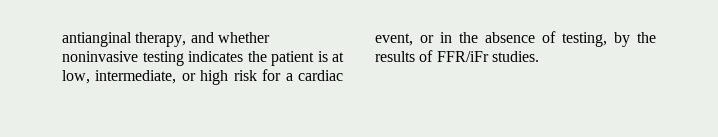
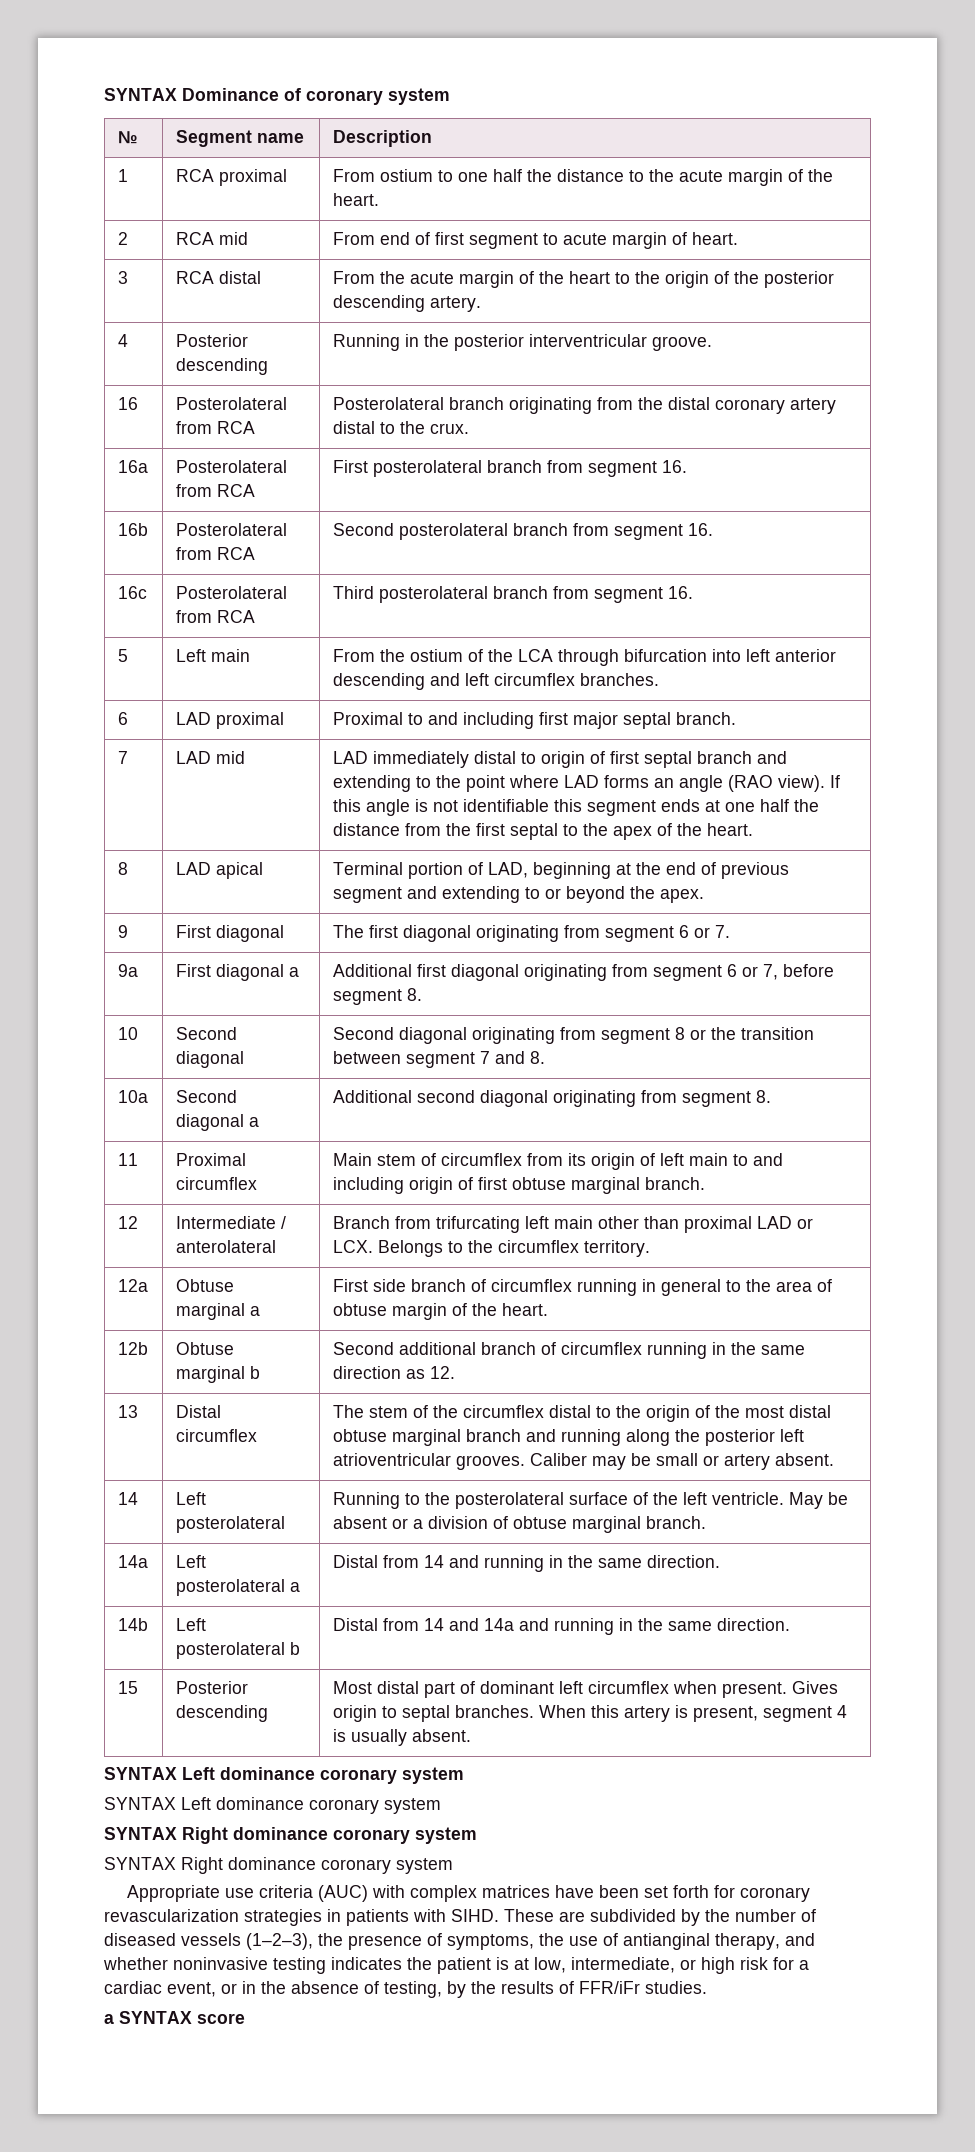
(62, 39) none -> [104,88,450,105] [117,131,138,144] [175,130,304,147] [332,130,432,147] [117,169,128,182] [175,169,287,186] [332,169,833,186] [332,193,379,206] [117,232,128,245] [175,232,248,245] [332,232,738,249] [117,271,128,284] [175,271,261,284] [332,271,834,288] [332,295,481,312] [117,334,128,347] [175,334,248,347] [175,358,268,375] [332,334,712,351] [117,397,138,410] [175,397,287,410] [175,421,255,434] [332,397,836,414] [332,421,469,434] [117,460,148,473] [175,460,287,473] [175,484,255,497] [332,460,687,477] [117,523,148,536] [175,523,287,536] [175,547,255,560] [332,523,713,540] [117,586,147,599] [175,586,287,599] [175,610,255,623] [332,586,693,603] [117,649,128,662] [175,649,250,662] [332,649,836,666] [332,673,659,690] [117,712,128,725] [175,712,284,729] [332,712,736,729] [117,751,128,764] [175,751,245,764] [332,751,787,768] [332,775,840,792] [332,799,819,816] [332,823,753,840] [117,862,128,875] [175,862,263,879] [332,862,789,879] [332,886,704,903] [117,925,128,938] [175,925,284,942] [332,925,730,942] [117,964,138,977] [175,964,299,981] [332,964,834,981] [332,988,422,1005] [117,1027,138,1040] [175,1027,237,1040] [175,1051,244,1068] [332,1027,814,1044] [332,1051,545,1068] [117,1090,148,1103] [175,1090,237,1103] [175,1114,259,1131] [332,1090,771,1107] [117,1153,138,1166] [175,1153,246,1166] [175,1177,257,1190] [332,1153,783,1170] [332,1177,705,1194] [117,1216,138,1229] [175,1216,286,1229] [175,1240,276,1253] [332,1216,813,1233] [332,1240,650,1257] [117,1279,148,1292] [175,1279,234,1292] [175,1303,260,1320] [332,1279,832,1296] [332,1303,548,1320] [117,1342,148,1355] [175,1342,234,1355] [175,1366,260,1383] [332,1342,805,1359] [332,1366,455,1379] [117,1405,138,1418] [175,1405,221,1418] [175,1429,257,1442] [332,1405,831,1422] [332,1429,804,1446] [332,1453,834,1470] [117,1492,138,1505] [175,1492,206,1505] [175,1516,285,1533] [332,1492,848,1509] [332,1516,706,1533] [117,1555,148,1568] [175,1555,206,1568] [175,1579,300,1596] [332,1555,720,1572] [117,1618,148,1631] [175,1618,206,1631] [175,1642,300,1659] [332,1618,790,1635] [117,1681,138,1694] [175,1681,248,1694] [175,1705,268,1722] [332,1681,838,1698] [332,1705,847,1722] [332,1729,471,1746] [104,1767,464,1784] [104,1797,441,1814] [104,1827,477,1844] [104,1857,453,1874] [126,1885,810,1902] [104,1909,816,1926] [104,1933,618,1950] SYNTAX Dominance of coronary system // № | Segment name | Description // 1 | RCA proximal | From ostium to one half the distance to the acute margin of the heart. // 2 | RCA mid | From end of first segment to acute margin of heart. // 3 | RCA distal | From the acute margin of the heart to the origin of the posterior descending artery. // 4 | Posterior descending | Running in the posterior interventricular groove. // 16 | Posterolateral from RCA | Posterolateral branch originating from the distal coronary artery distal to the crux. // 16a | Posterolateral from RCA | First posterolateral branch from segment 16. // 16b | Posterolateral from RCA | Second posterolateral branch from segment 16. // 16c | Posterolateral from RCA | Third posterolateral branch from segment 16. // 5 | Left main | From the ostium of the LCA through bifurcation into left anterior descending and left circumflex branches. // 6 | LAD proximal | Proximal to and including first major septal branch. // 7 | LAD mid | LAD immediately distal to origin of first septal branch and extending to the point where LAD forms an angle (RAO view). If this angle is not identifiable this segment ends at one half the distance from the first septal to the apex of the heart. // 8 | LAD apical | Terminal portion of LAD, beginning at the end of previous segment and extending to or beyond the apex. // 9 | First diagonal | The first diagonal originating from segment 6 or 7. // 9a | First diagonal a | Additional first diagonal originating from segment 6 or 7, before segment 8. // 10 | Second diagonal | Second diagonal originating from segment 8 or the transition between segment 7 and 8. // 10a | Second diagonal a | Additional second diagonal originating from segment 8. // 11 | Proximal circumflex | Main stem of circumflex from its origin of left main to and including origin of first obtuse marginal branch. // 12 | Intermediate / anterolateral | Branch from trifurcating left main other than proximal LAD or LCX. Belongs to the circumflex territory. // 12a | Obtuse marginal a | First side branch of circumflex running in general to the area of obtuse margin of the heart. // 12b | Obtuse marginal b | Second additional branch of circumflex running in the same direction as 12. // 13 | Distal circumflex | The stem of the circumflex distal to the origin of the most distal obtuse marginal branch and running along the posterior left atrioventricular grooves. Caliber may be small or artery absent. // 14 | Left posterolateral | Running to the posterolateral surface of the left ventricle. May be absent or a division of obtuse marginal branch. // 14a | Left posterolateral a | Distal from 14 and running in the same direction. // 14b | Left posterolateral b | Distal from 14 and 14a and running in the same direction. // 15 | Posterior descending | Most distal part of dominant left circumflex when present. Gives origin to septal branches. When this artery is present, segment 4 is usually absent. // SYNTAX Left dominance coronary system // SYNTAX Left dominance coronary system // SYNTAX Right dominance coronary system // SYNTAX Right dominance coronary system // Appropriate use criteria (AUC) with complex matrices have been set forth for coronary revascularization strategies in patients with SIHD. These are subdivided by the number of diseased vessels (1–2–3), the presence of symptoms, the use of
(539, 56) none -> [104,2011,245,2024] // a SYNTAX score

